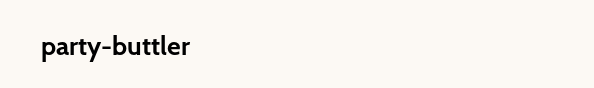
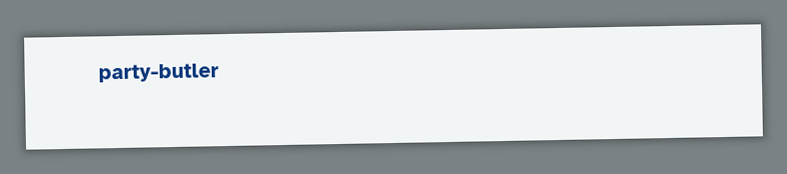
[41,35,191,62] party-buttler -> [98,63,219,83] party-butler

